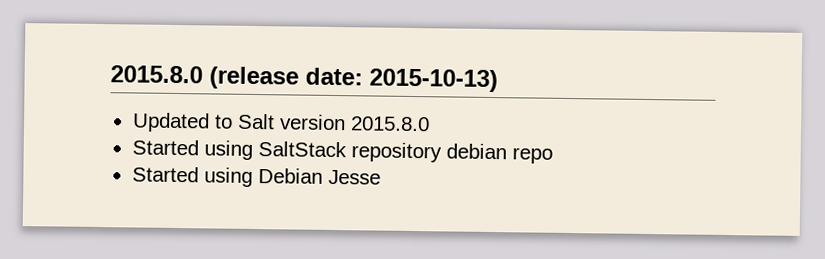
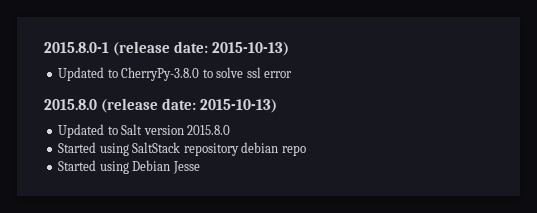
(110, 74) none -> [44,41,290,56] [58,67,293,81] 2015.8.0-1 (release date: 2015-10-13) // Updated to CherryPy-3.8.0 to solve ssl error //

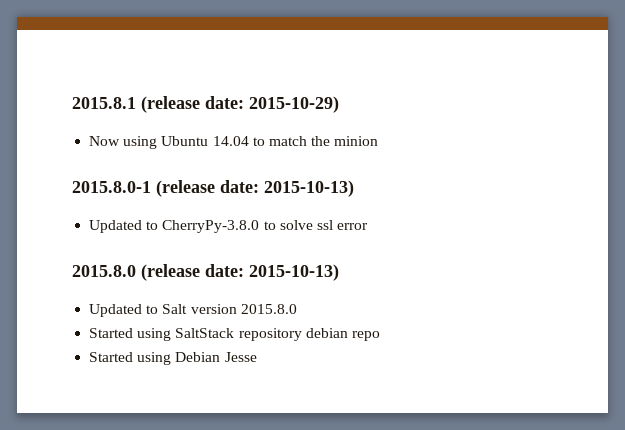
(44, 47) none -> [72,96,339,113] [89,136,379,149] 2015.8.1 (release date: 2015-10-29) // Now using Ubuntu 14.04 to match the minion //

